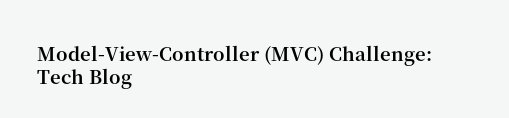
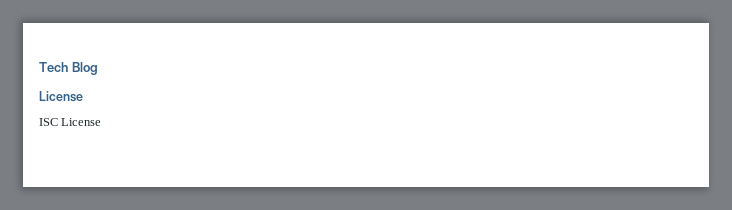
[37,45,432,66] Model-View-Controller (MVC) Challenge: -> (39, 67) none
(132, 78) none -> [39,91,83,102] [39,118,102,126] // License // ISC License

